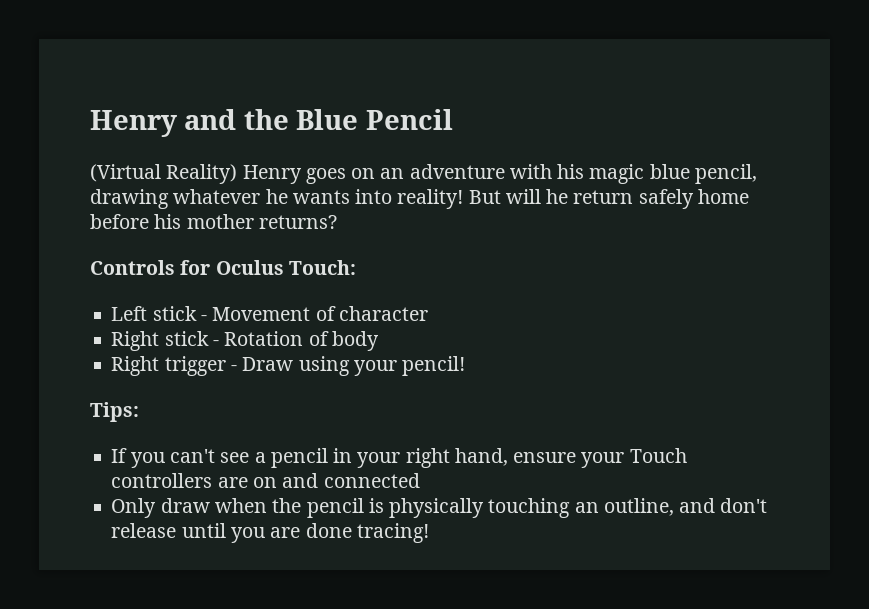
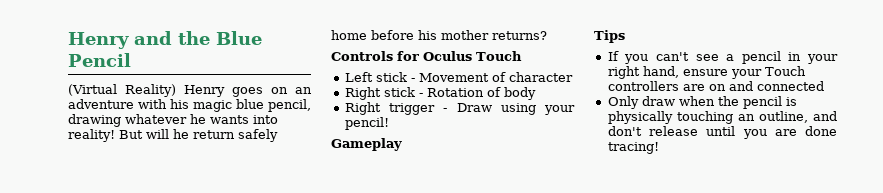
[288,260,356,275] Touch: -> [476,51,522,61] Touch
[90,402,139,422] Tips: -> [331,138,402,151] [594,30,625,43] Gameplay // Tips

